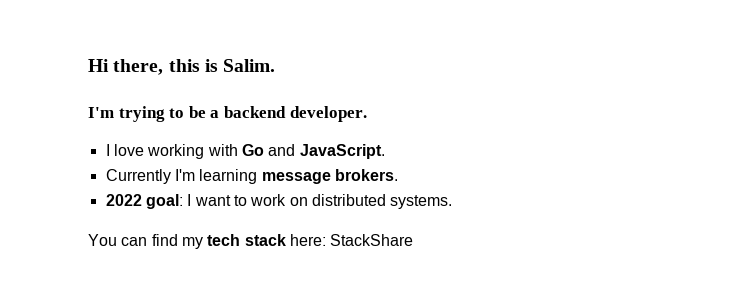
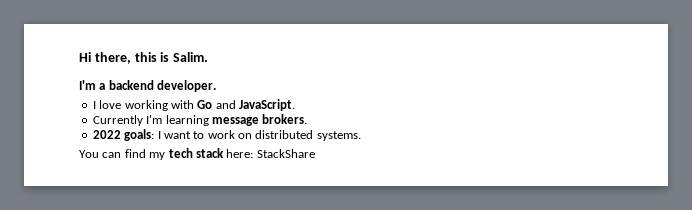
[118,106,206,122] trying to be -> (96, 85) none
[145,194,183,209] goal: -> [124,129,155,141] goals:

